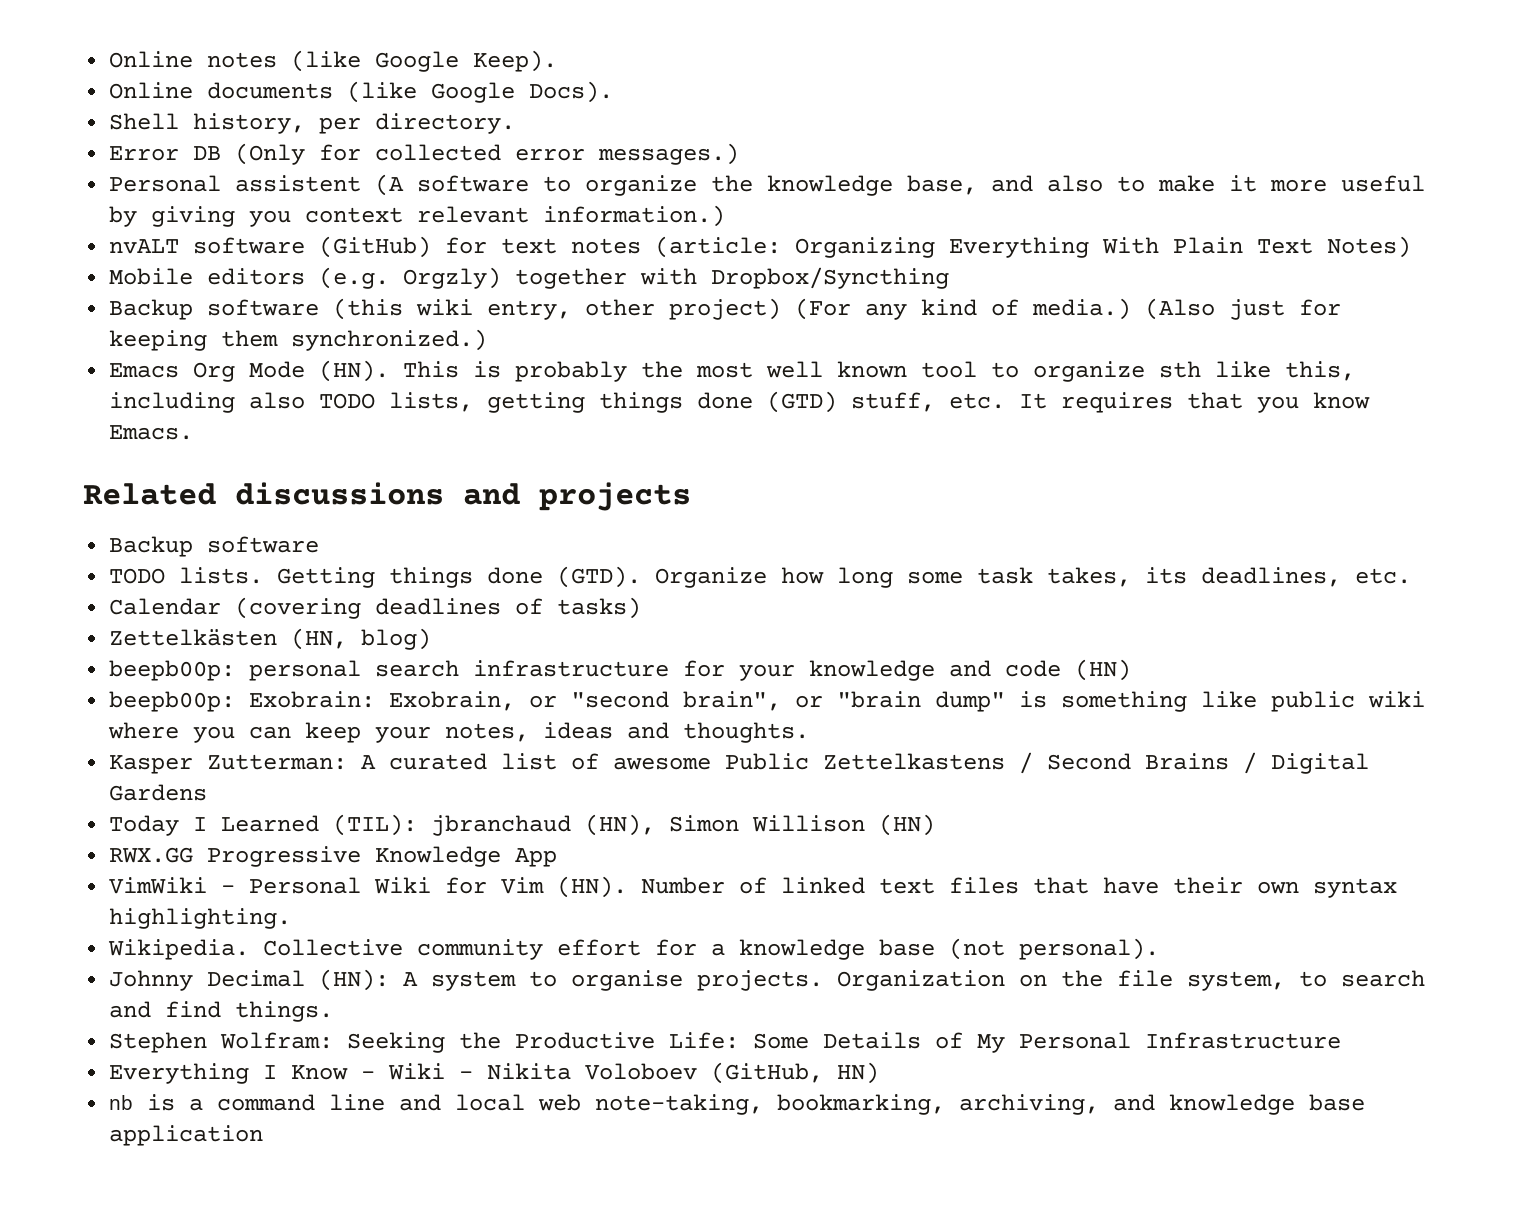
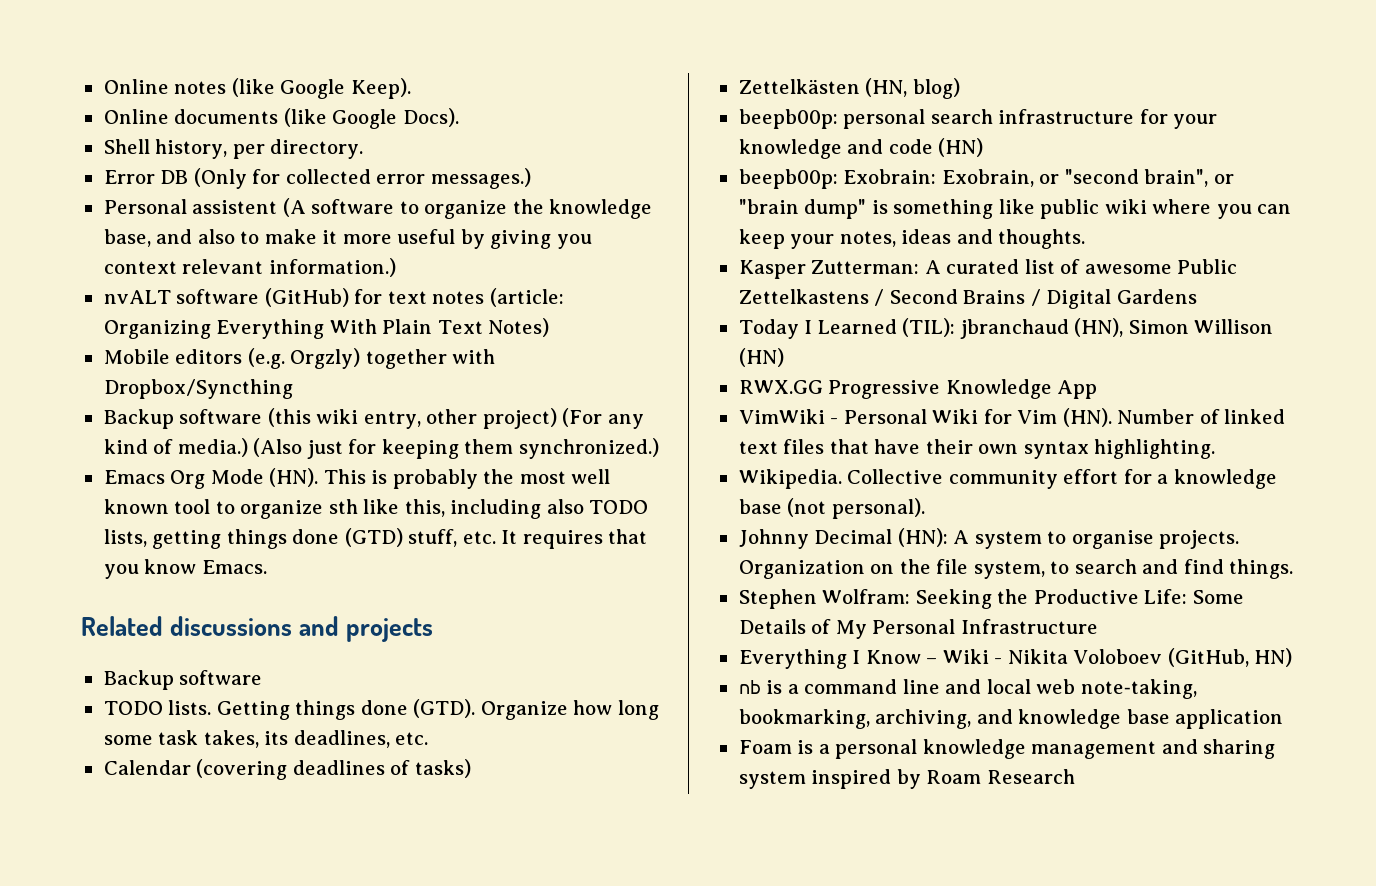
(264, 1135) none -> [738,739,1276,759] [738,769,1075,789] // Foam is a personal knowledge management and sharing system inspired by Roam Research

